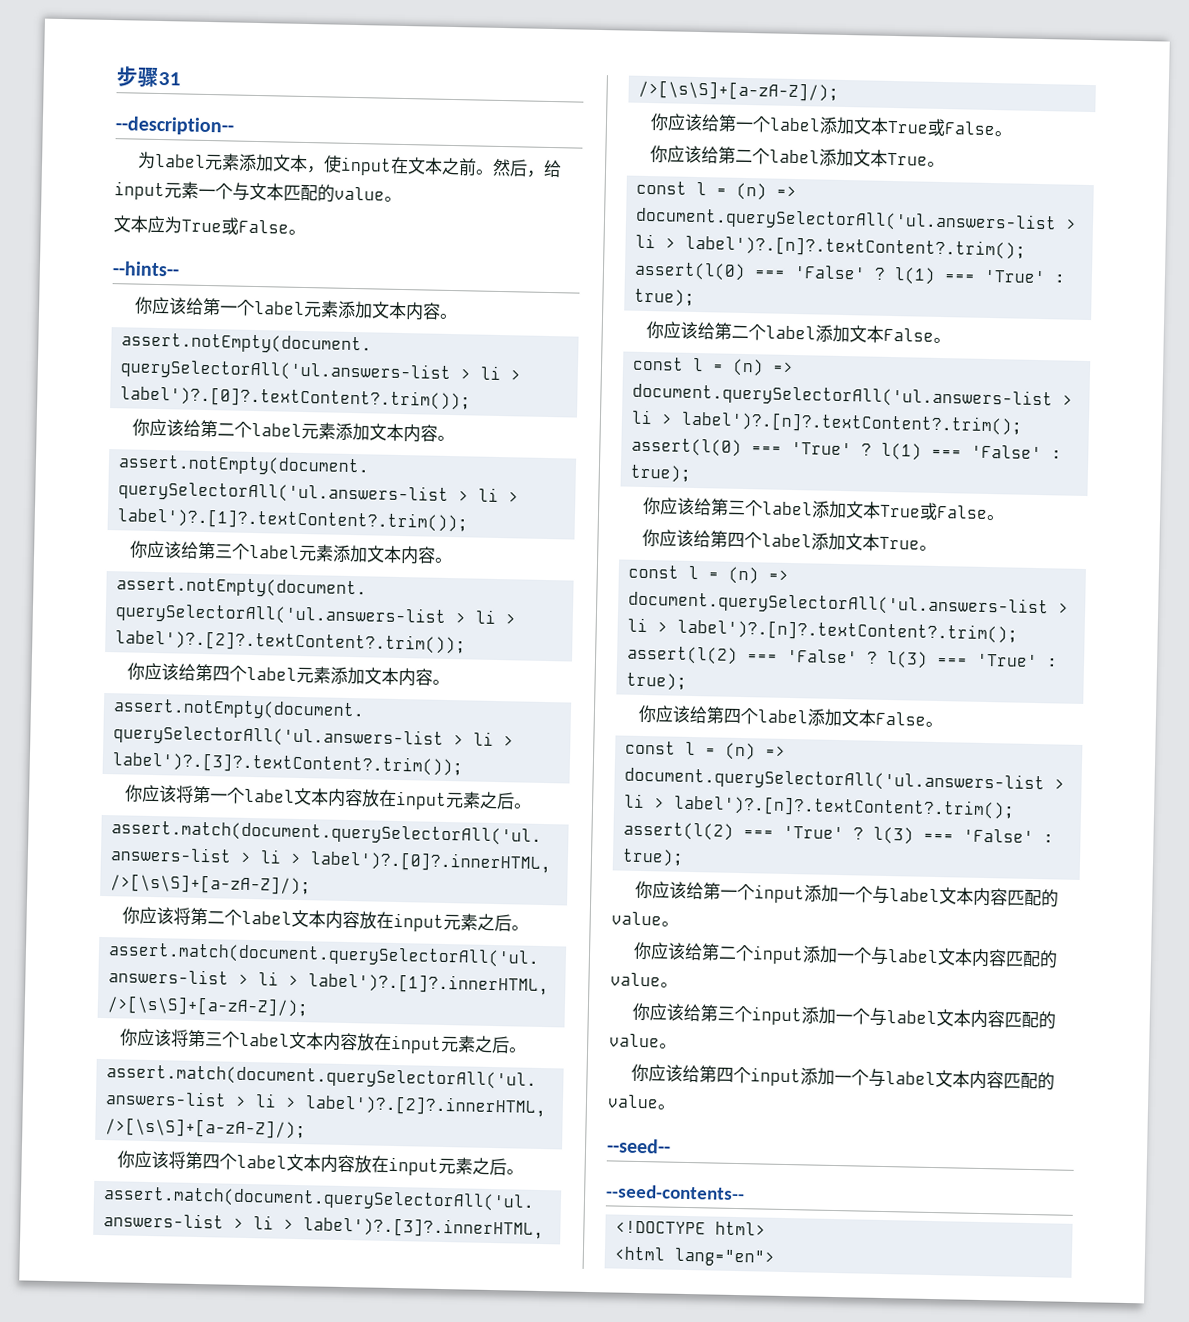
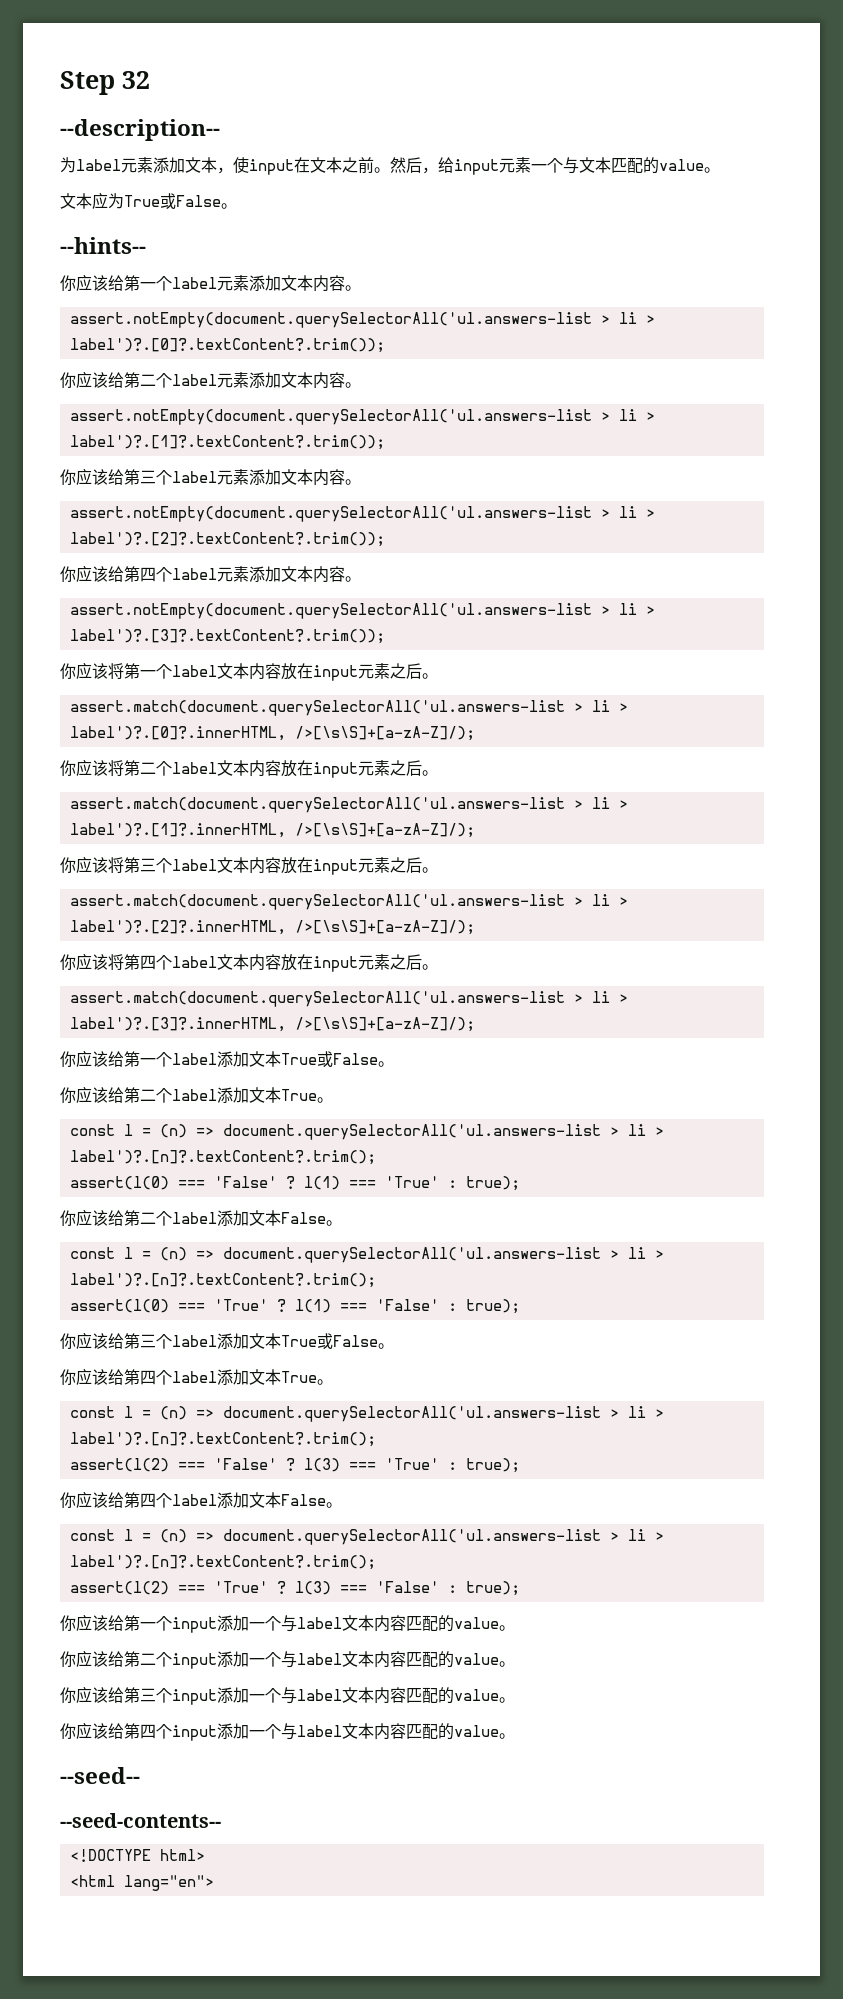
[116,66,181,87] 步骤31 -> [60,71,150,95] Step 32

